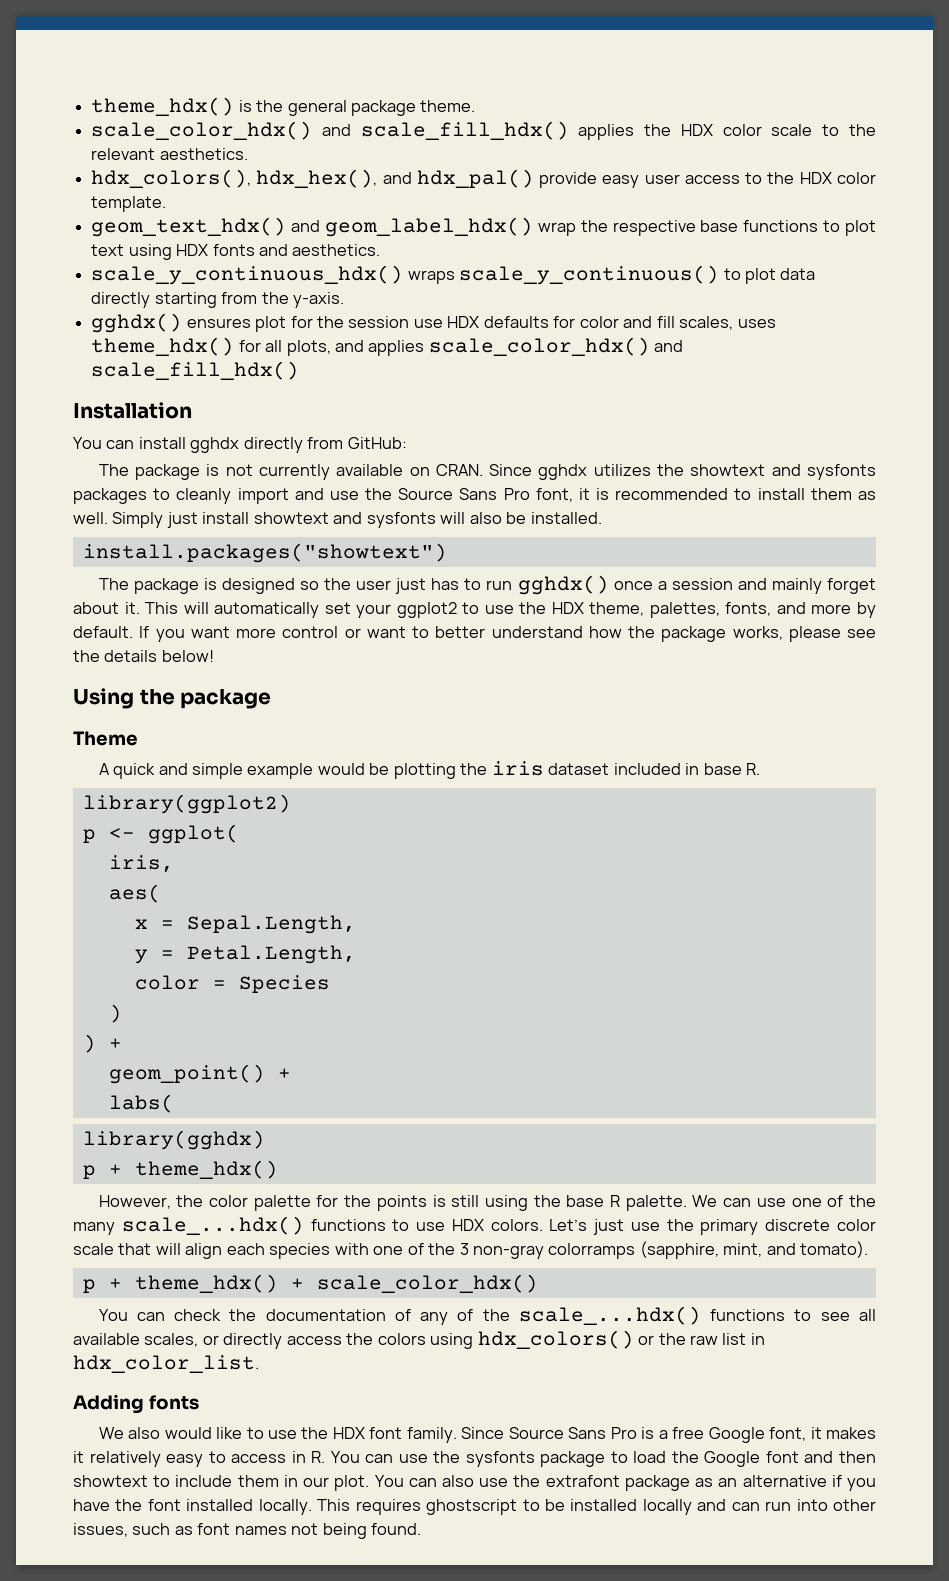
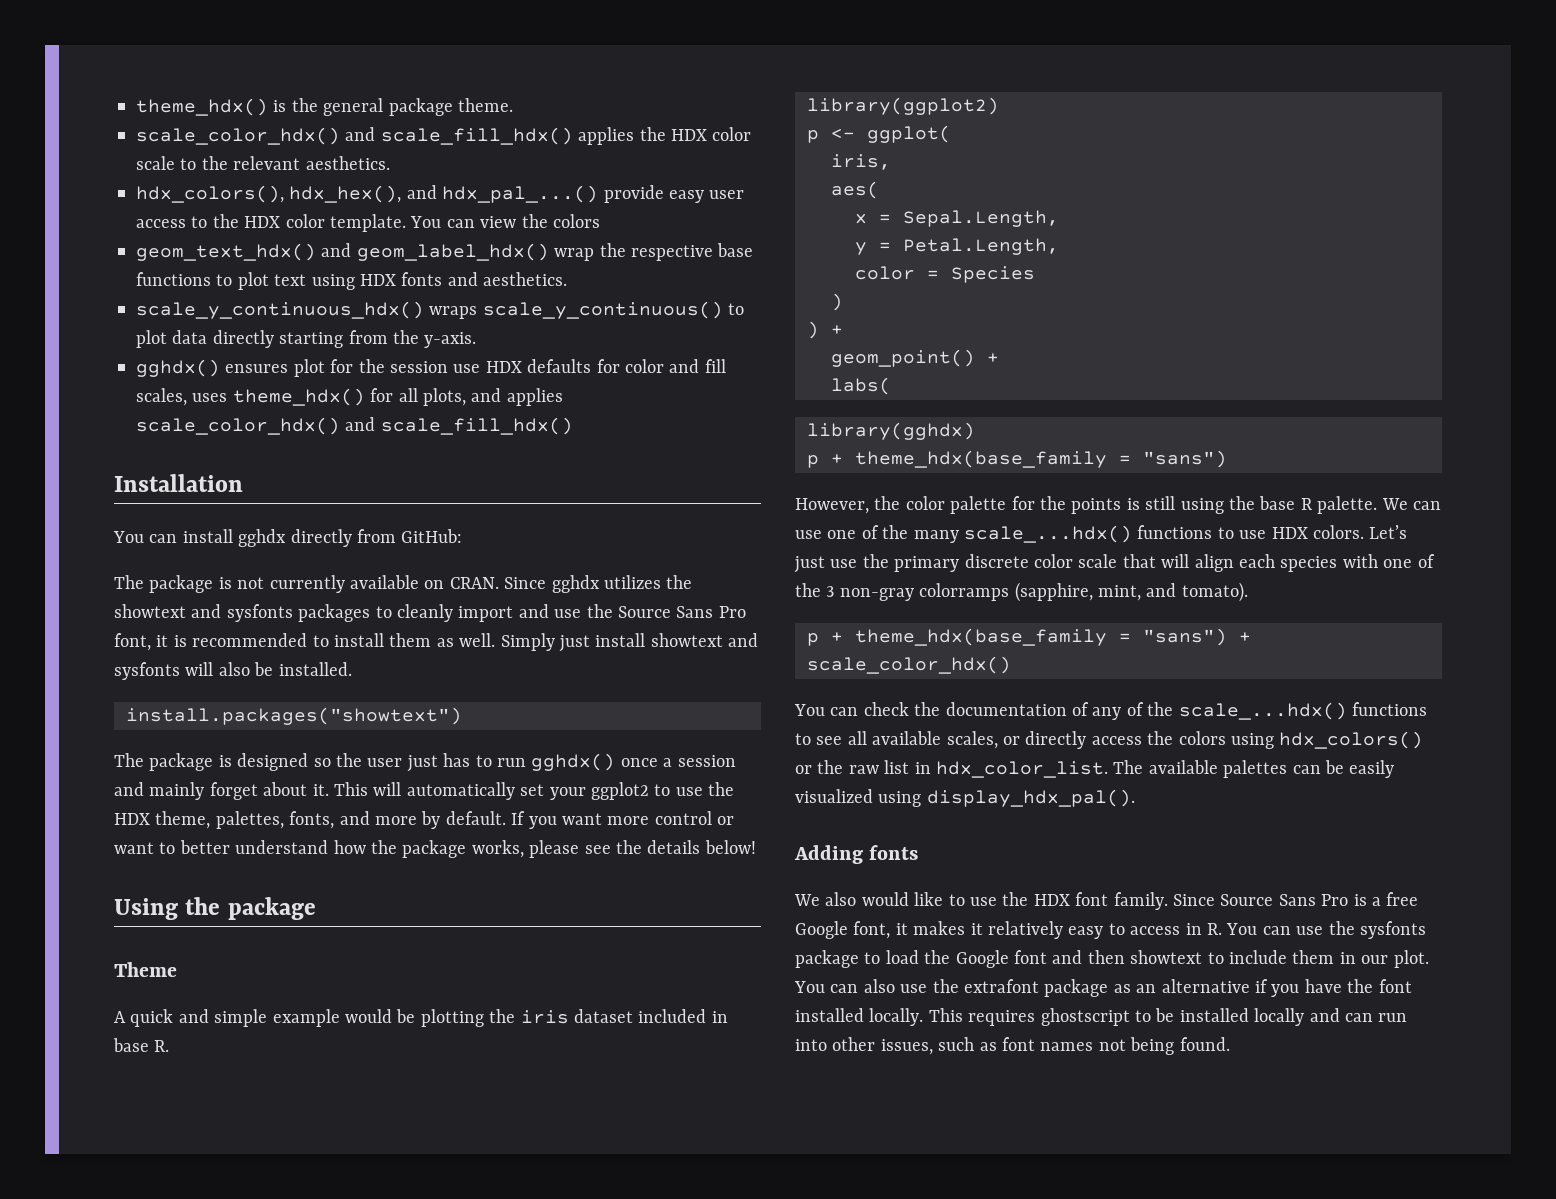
[416,169,534,188] hdx_pal() -> [442,185,599,203] hdx_pal_...()
(167, 204) none -> [410,214,600,228] You can view the colors
[134,1160,278,1179] theme_hdx() -> [855,450,1227,468] theme_hdx(base_family = "sans")
[134,1274,278,1293] theme_hdx() -> [855,628,1227,646] theme_hdx(base_family = "sans")
(259, 1364) none -> [1113,760,1395,778] [795,789,1135,807] The available palettes can be easily visualized using display_hdx_pal().

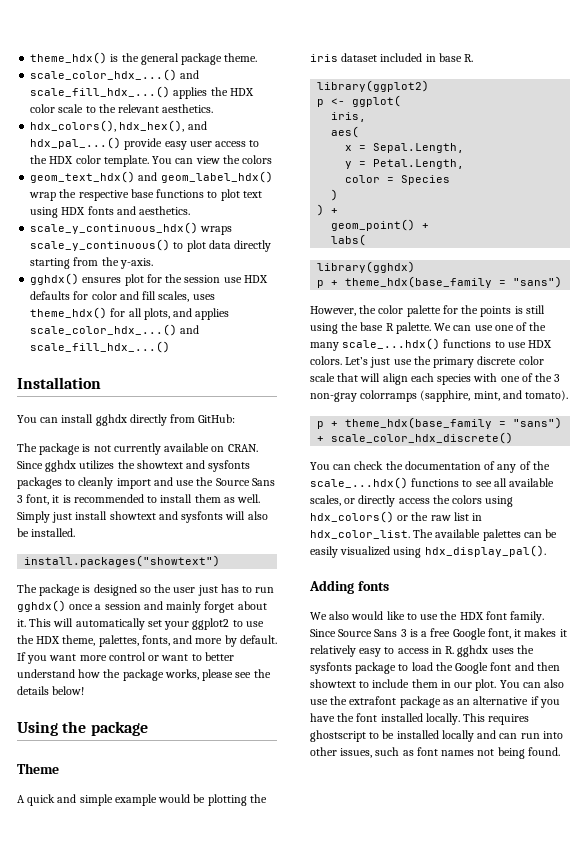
[136,127,573,145] scale_color_hdx() and scale_fill_hdx() -> [30,69,200,81] [30,86,171,98] scale_color_hdx_...() and scale_fill_hdx_...()
[136,417,573,435] scale_color_hdx() and scale_fill_hdx() -> [30,324,200,336] [30,341,171,353] scale_color_hdx_...() and scale_fill_hdx_...()
[718,606,746,618] Pro -> [17,495,23,503] 3
[807,656,1011,674] scale_color_hdx() -> [331,432,514,444] scale_color_hdx_discrete()
[926,789,1135,807] display_hdx_pal(). -> [424,545,546,557] hdx_display_pal().
[1321,894,1349,906] Pro -> [400,629,407,637] 3
[1226,923,1324,935] You can use -> [457,645,514,657] gghdx uses

